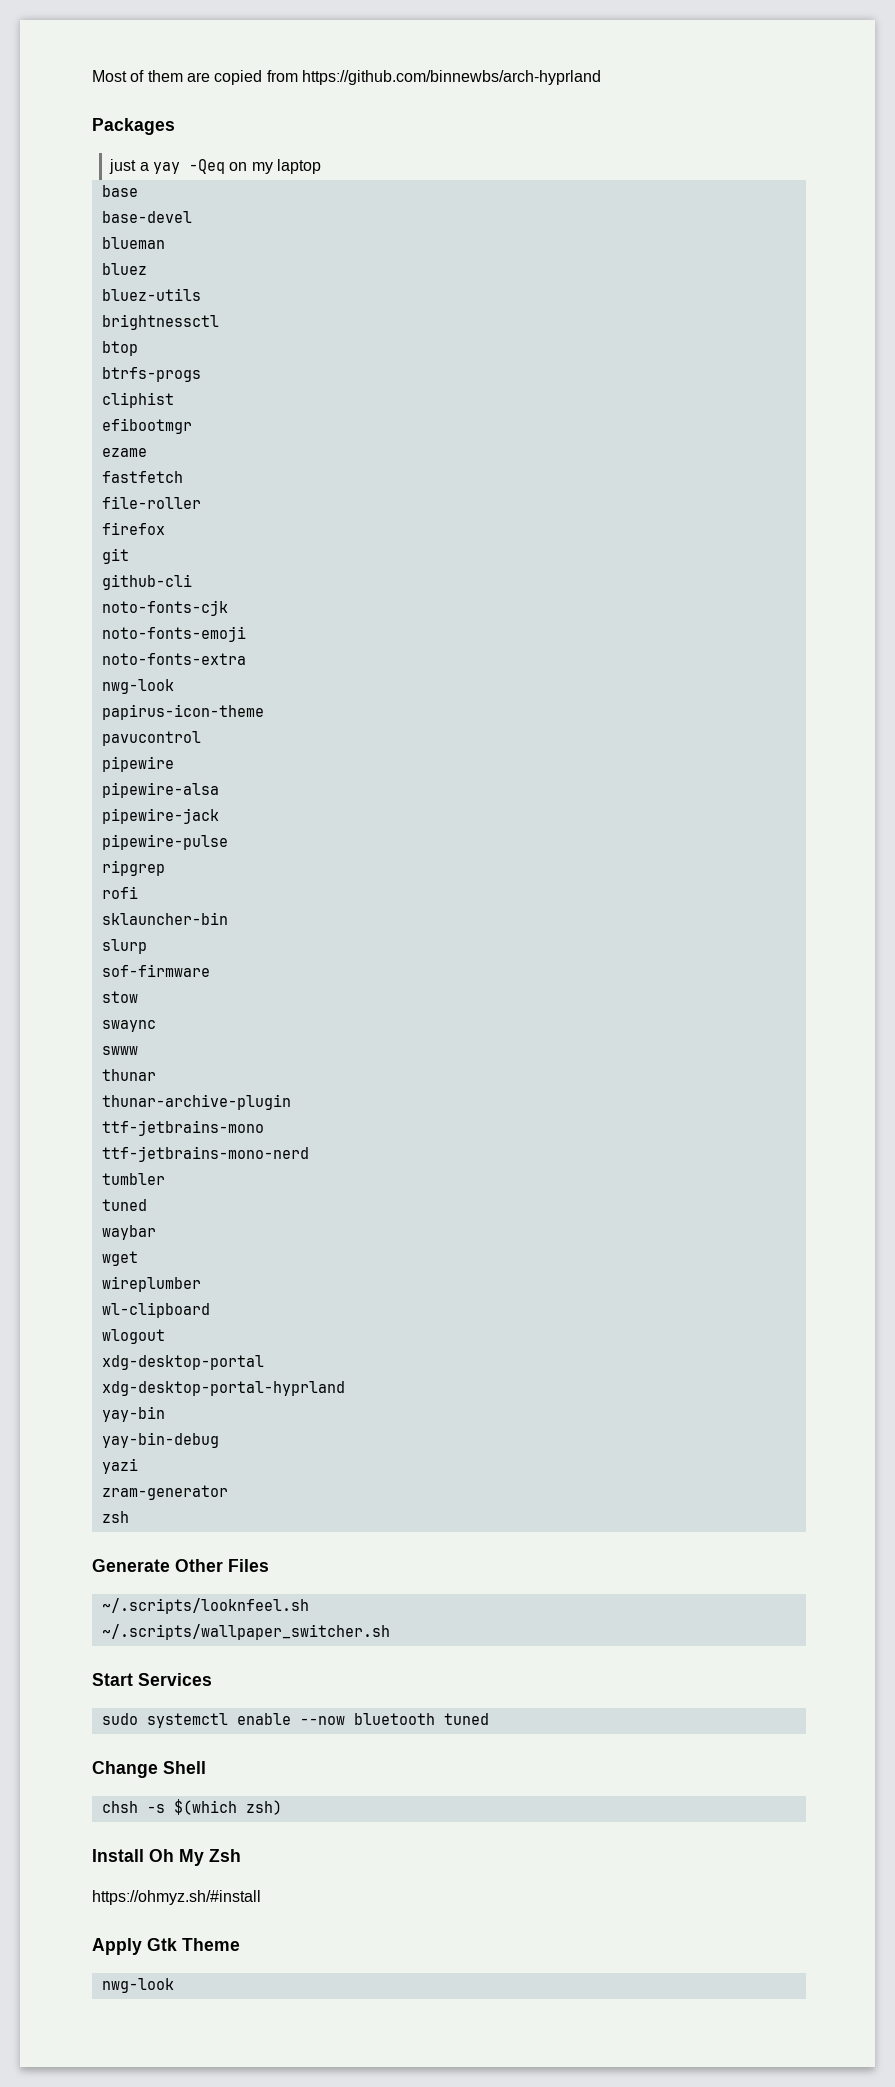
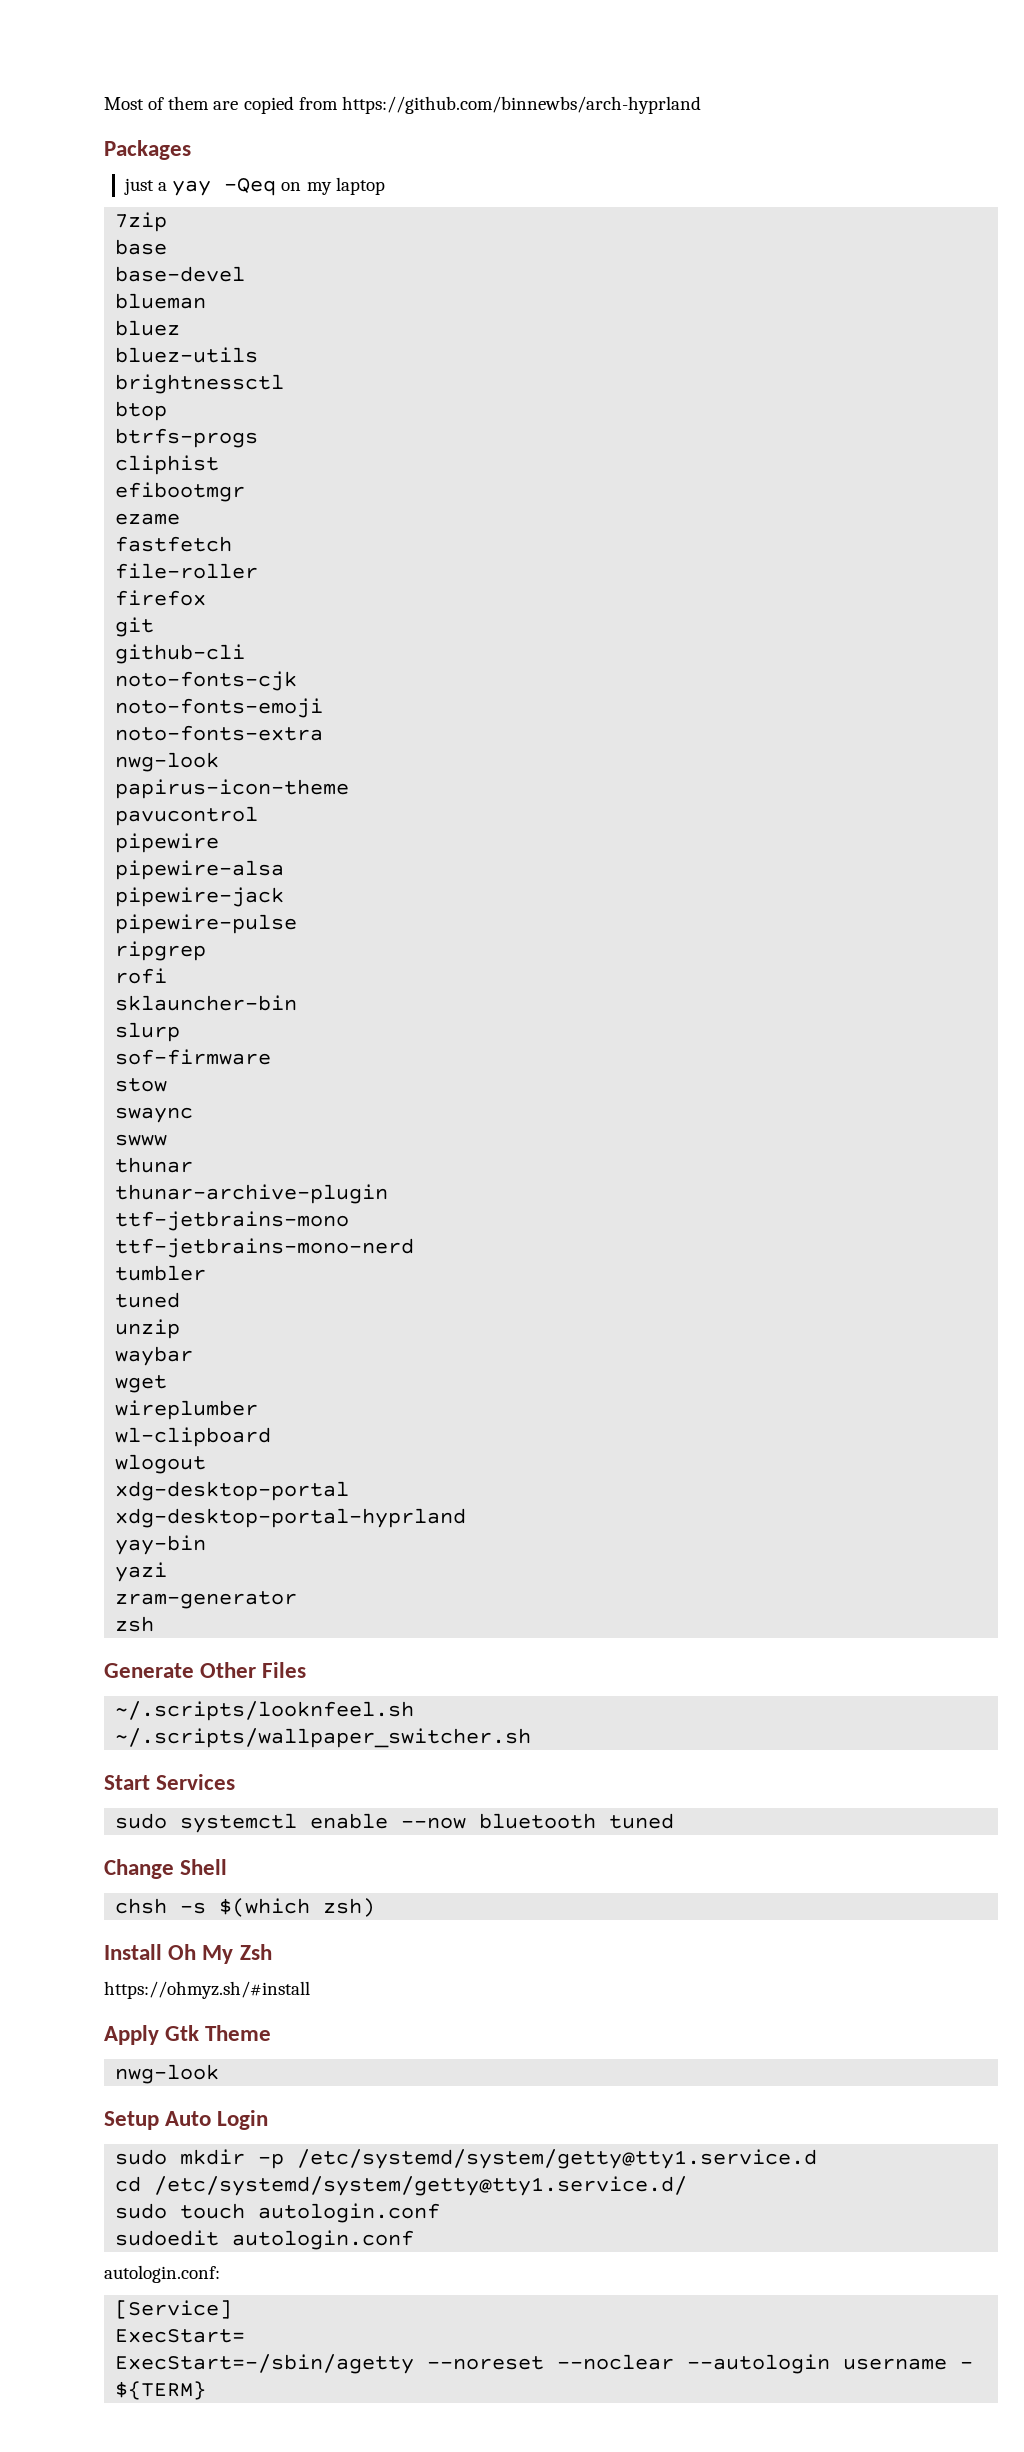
(321, 166) none -> [115,212,168,232] // 7zip
(147, 1205) none -> [115,1319,181,1339] // unzip
[101,1432,219,1448] // yay-bin-debug -> (207, 1545) none
(174, 1985) none -> [104,2110,269,2130] [115,2149,818,2169] [115,2176,688,2196] [115,2203,441,2223] [115,2230,415,2250] [104,2265,220,2283] [115,2300,233,2319] [115,2329,246,2343] [115,2354,974,2374] [115,2381,207,2400] // Setup Auto Login // sudo mkdir -p /etc/systemd/system/getty@tty1.service.d // cd /etc/systemd/system/getty@tty1.service.d/ // sudo touch autologin.conf // sudoedit autologin.conf // autologin.conf: // [Service] // ExecStart= // ExecStart=-/sbin/agetty --noreset --noclear --autologin username - ${TERM}

